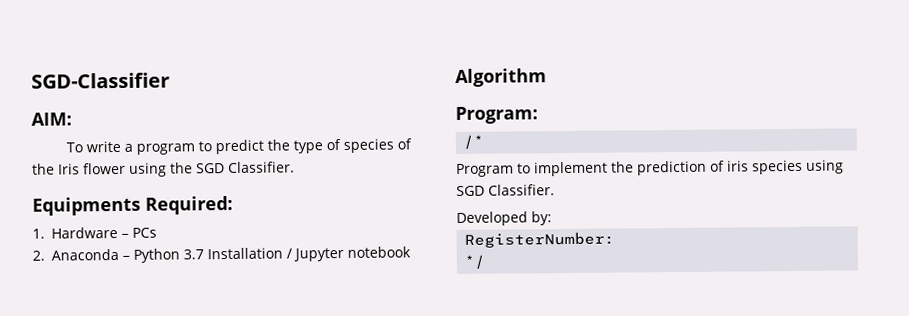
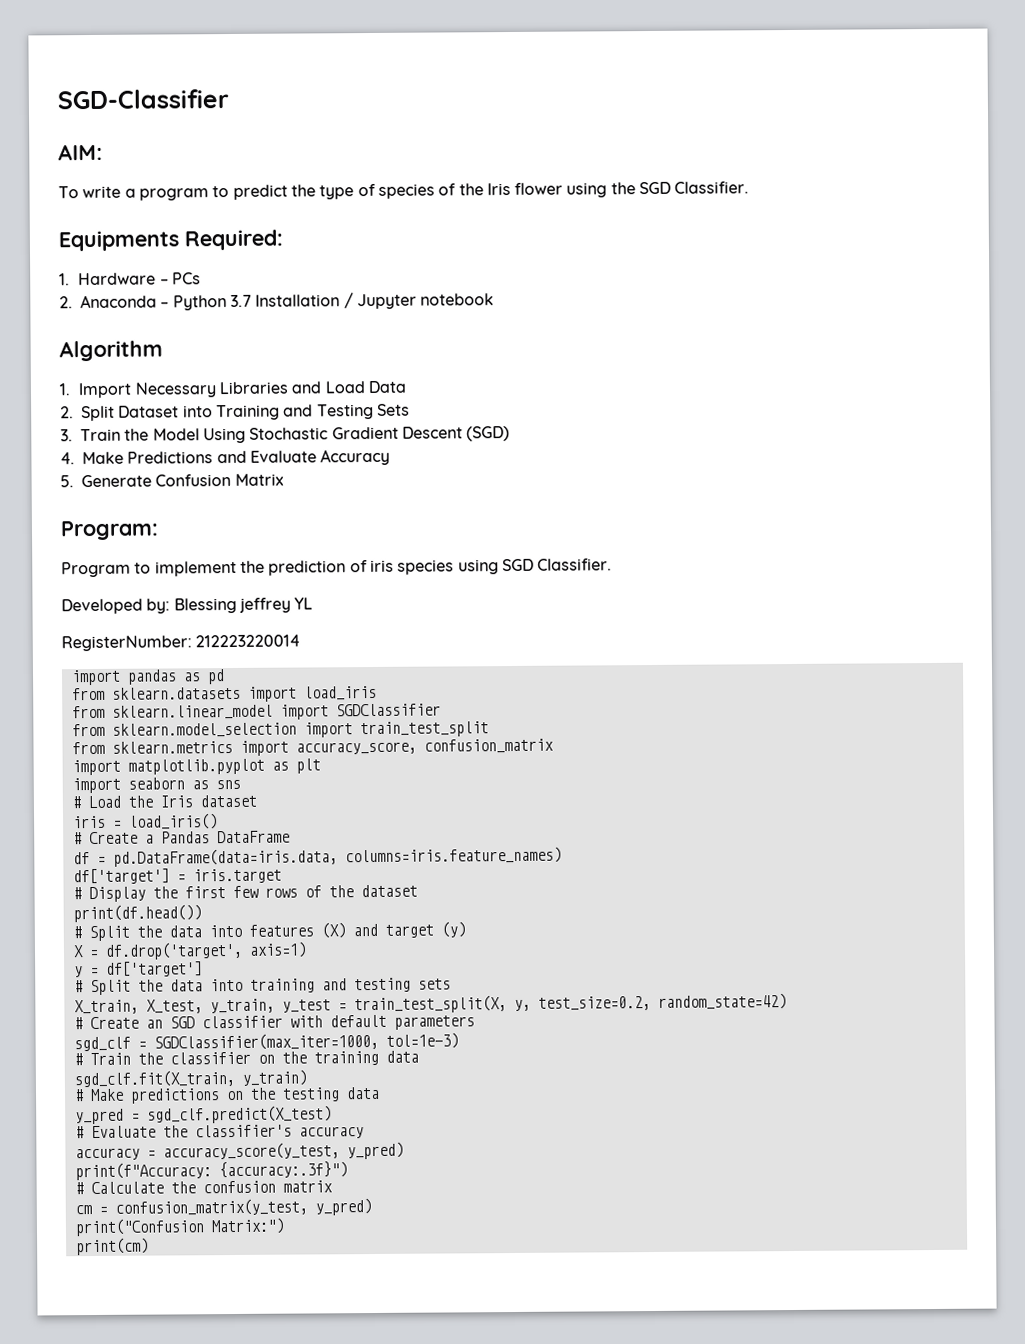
(547, 77) none -> [59,380,407,399] [60,403,410,422] [60,426,511,444] [60,448,391,466] [60,473,284,488] // 1. Import Necessary Libraries and Load Data // 2. Split Dataset into Training and Testing Sets // 3. Train the Model Using Stochastic Gradient Descent (SGD) // 4. Make Predictions and Evaluate Accuracy // 5. Generate Confusion Matrix
[463,134,485,149] // /* -> (159, 530) none
[464,231,616,248] [464,254,486,269] // RegisterNumber: // */ -> [173,597,314,614] [61,634,301,652] [70,669,225,686] [71,685,377,702] [71,703,441,720] [71,721,489,738] [71,738,554,756] [71,758,321,776] [71,777,241,794] [71,794,257,809] [72,813,218,830] [72,830,290,845] [72,846,562,867] [72,868,282,885] [72,884,418,903] [72,904,202,923] [72,921,466,942] [72,941,307,960] [73,961,203,978] [73,977,451,996] [73,993,787,1015] [73,1014,475,1030] [73,1032,459,1052] [73,1050,419,1066] [73,1069,307,1088] [73,1086,380,1104] [74,1105,332,1125] [74,1124,364,1139] [74,1141,404,1161] [74,1161,348,1181] [74,1180,333,1195] [74,1198,372,1216] [74,1217,285,1237] [75,1237,149,1256] Blessing jeffrey YL // RegisterNumber: 212223220014 // import pandas as pd // from sklearn.datasets import load_iris // from sklearn.linear_model import SGDClassifier // from sklearn.model_selection import train_test_split // from sklearn.metrics import accuracy_score, confusion_matrix // import matplotlib.pyplot as plt // import seaborn as sns // # Load the Iris dataset // iris = load_iris() // # Create a Pandas DataFrame // df = pd.DataFrame(data=iris.data, columns=iris.feature_names) // df['target'] = iris.target // # Display the first few rows of the dataset // print(df.head()) // # Split the data into features (X) and target (y) // X = df.drop('target', axis=1) // y = df['target'] // # Split the data into training and testing sets // X_train, X_test, y_train, y_test = train_test_split(X, y, test_size=0.2, random_state=42) // # Create an SGD classifier with default parameters // sgd_clf = SGDClassifier(max_iter=1000, tol=1e-3) // # Train the classifier on the training data // sgd_clf.fit(X_train, y_train) // # Make predictions on the testing data // y_pred = sgd_clf.predict(X_test) // # Evaluate the classifier's accuracy // accuracy = accuracy_score(y_test, y_pred) // print(f"Accuracy: {accuracy:.3f}") // # Calculate the confusion matrix // cm = confusion_matrix(y_test, y_pred) // print("Confusion Matrix:") // print(cm)

